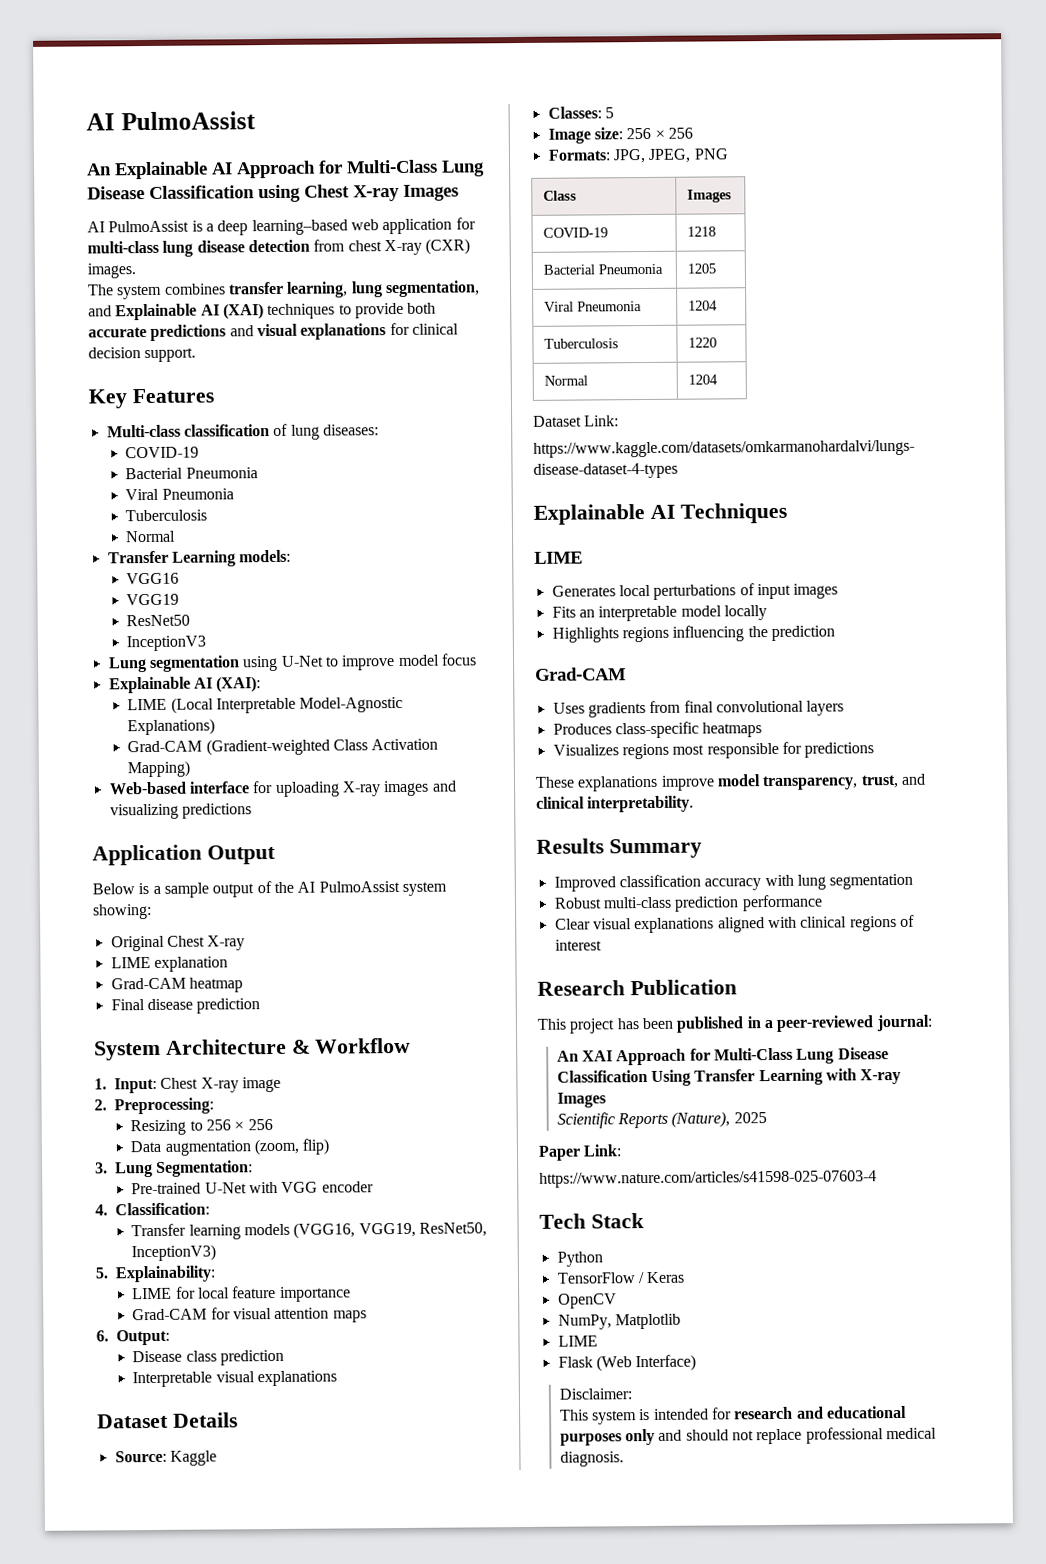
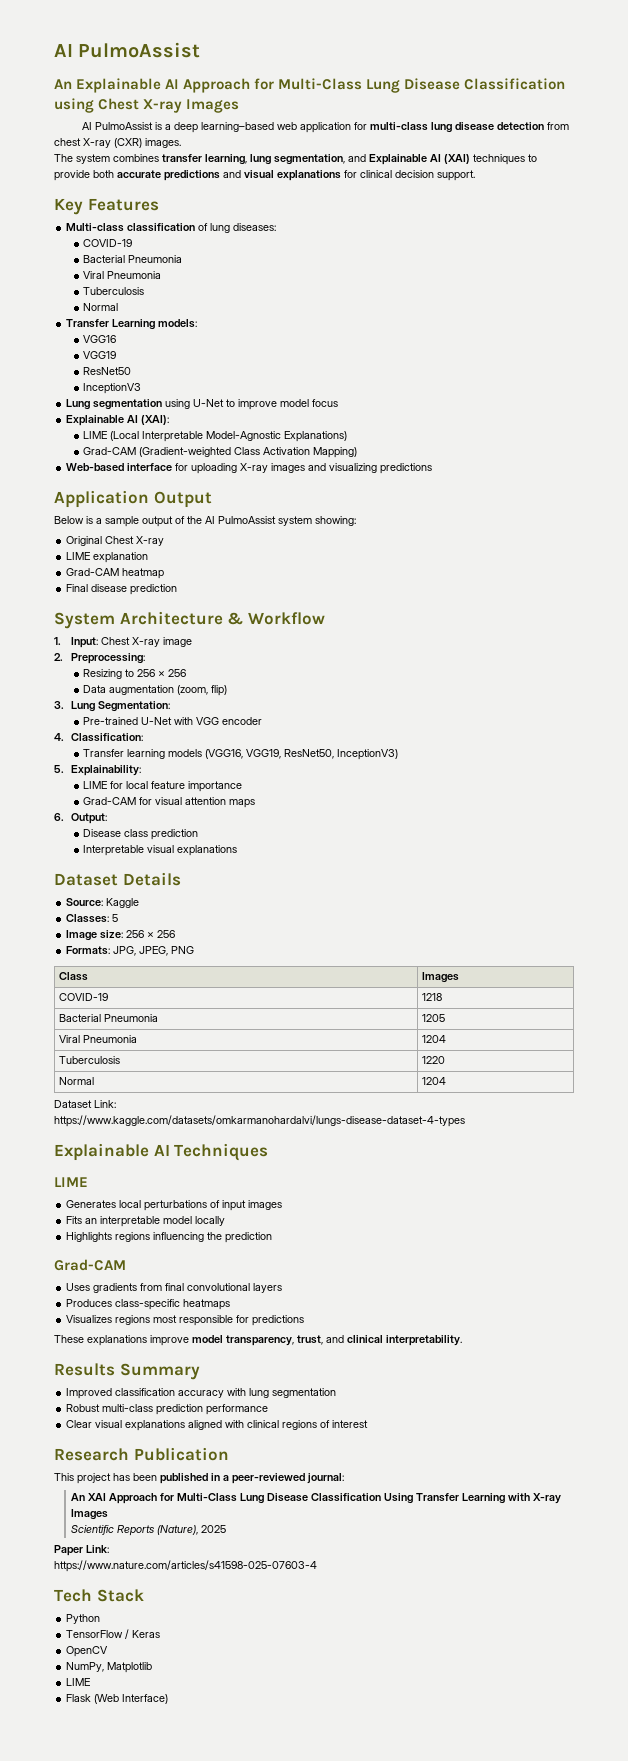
[558,1388,632,1400] [559,1405,907,1425] [559,1427,937,1446] [559,1451,624,1467] // Disclaimer: // This system is intended for research and educational purposes only and should not replace professional medical diagnosis. -> (169, 1699) none

